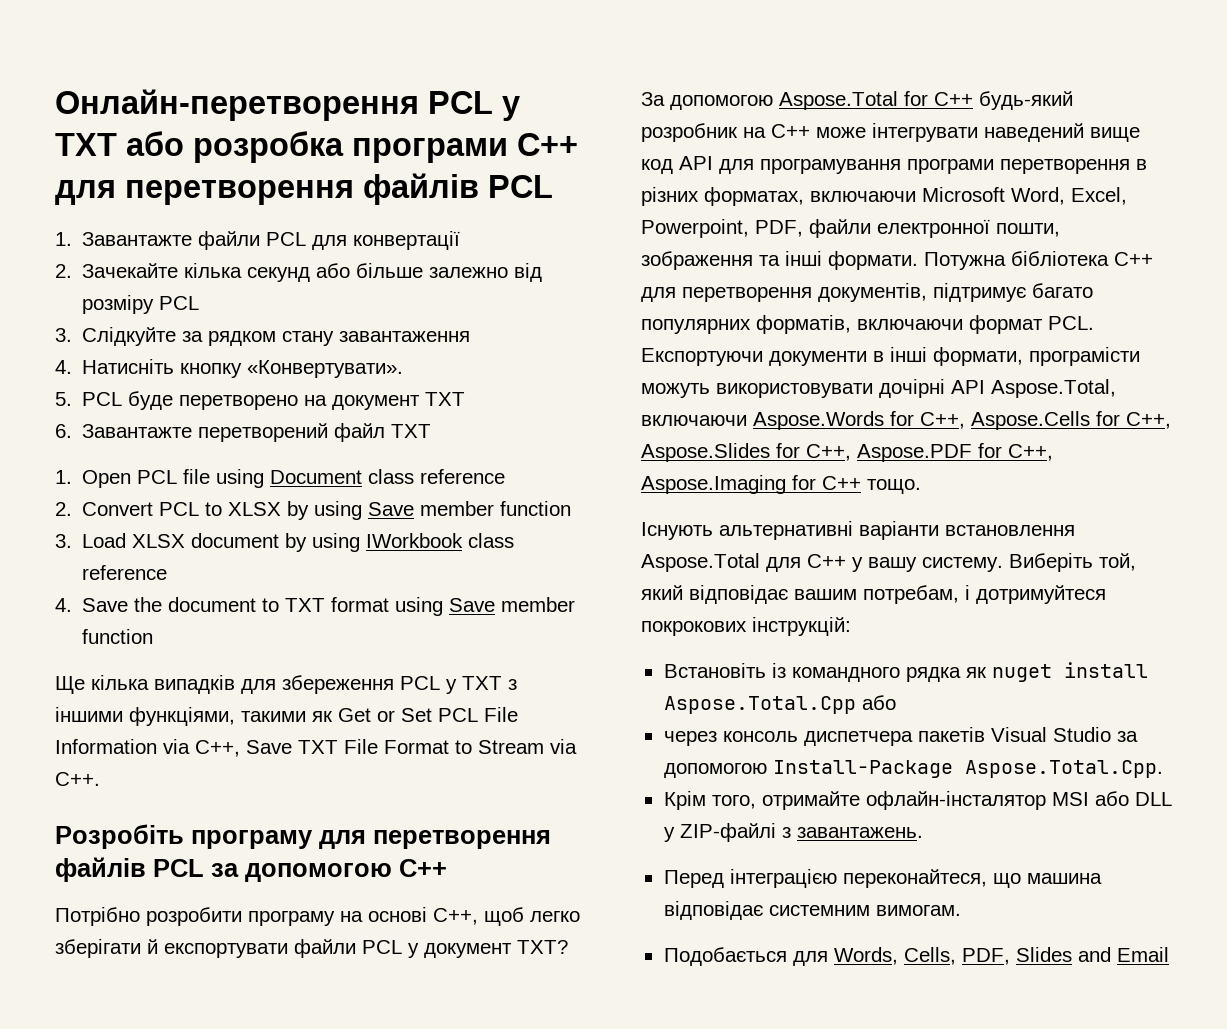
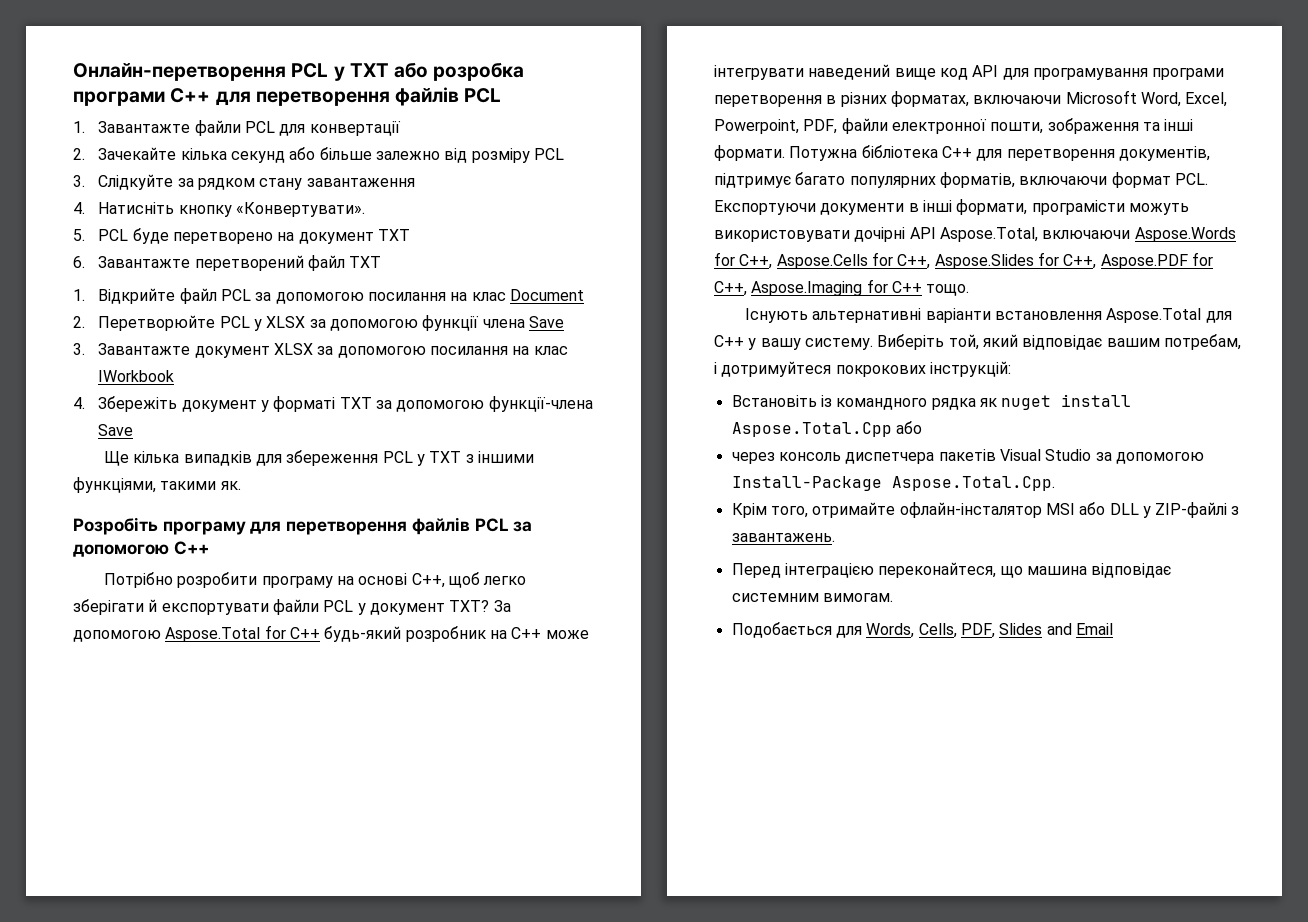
[82,469,265,488] Open PCL file using -> [98,288,506,304] Відкрийте файл PCL за допомогою посилання на клас
[368,469,506,484] [55,501,572,520] [55,533,361,552] class reference // 2. Convert PCL to XLSX by using Save member function // 3. Load XLSX document by using -> [73,315,564,331] [73,343,568,358] // 2. Перетворюйте PCL у XLSX за допомогою функції члена Save // 3. Завантажте документ XLSX за допомогою посилання на клас
[468,533,515,548] [82,565,168,580] [55,597,576,616] [82,629,154,644] class reference // 4. Save the document to TXT format using Save member function -> [73,396,593,412] [98,424,134,436] // 4. Збережіть документ у форматі TXT за допомогою функції-члена Save
[312,707,518,722] [55,739,577,757] [55,772,100,786] як Get or Set PCL File Information via C++, Save TXT File Format to Stream via C++. -> [220,481,241,490] як.

